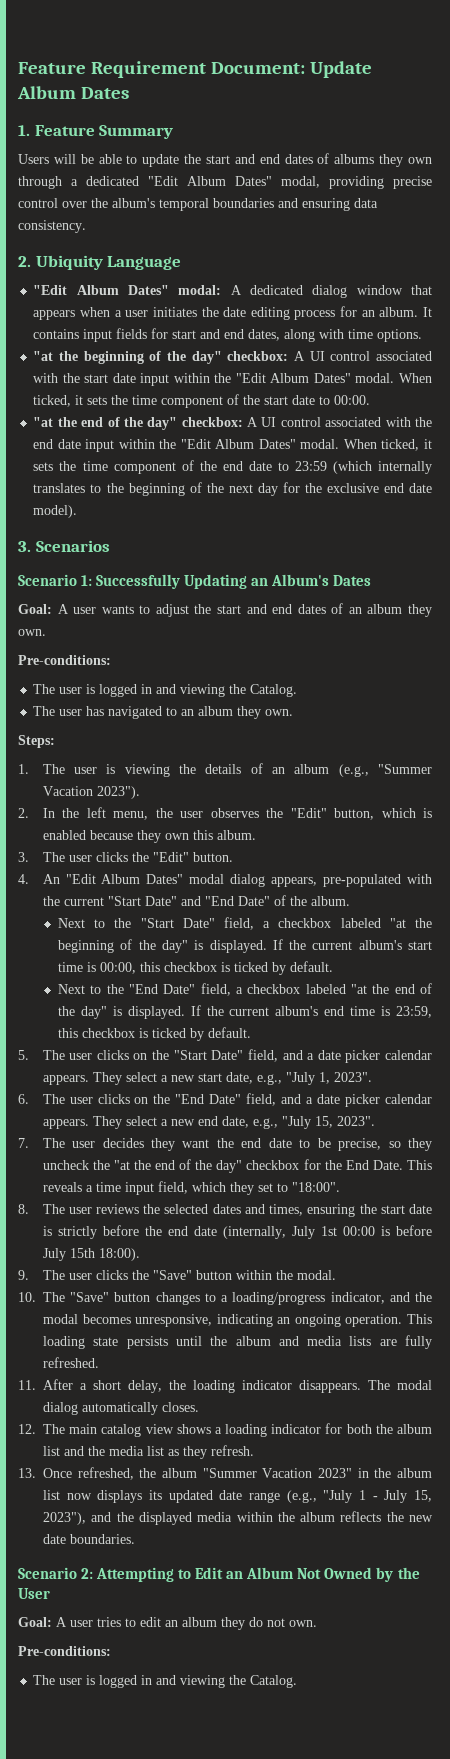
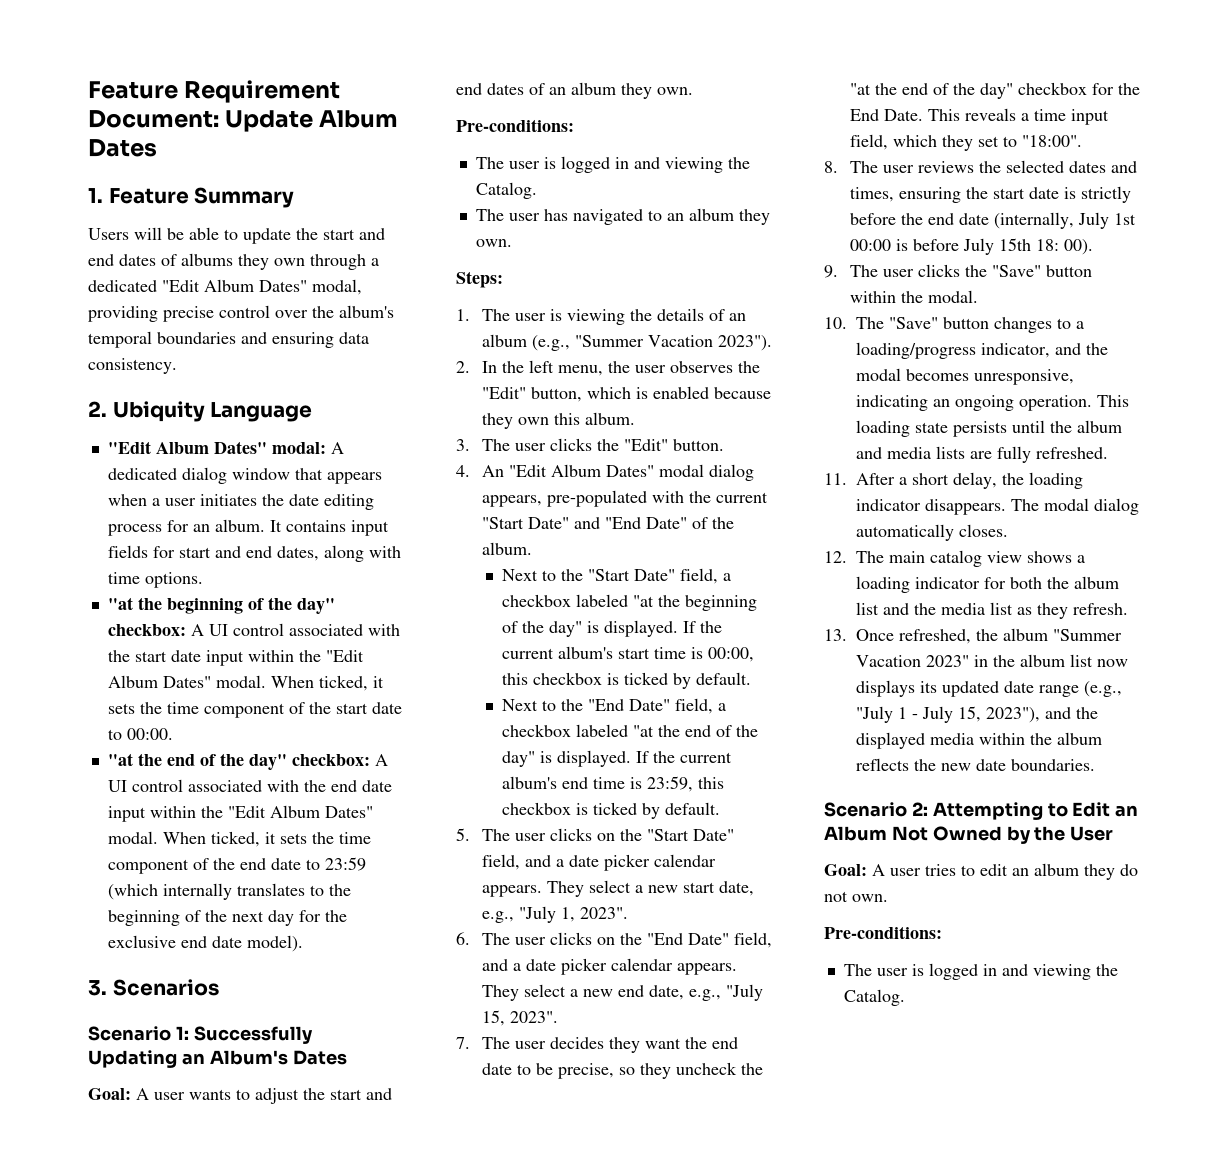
[98,1248,140,1261] 18:00). -> [1036,239,1094,255] 18: 00).

